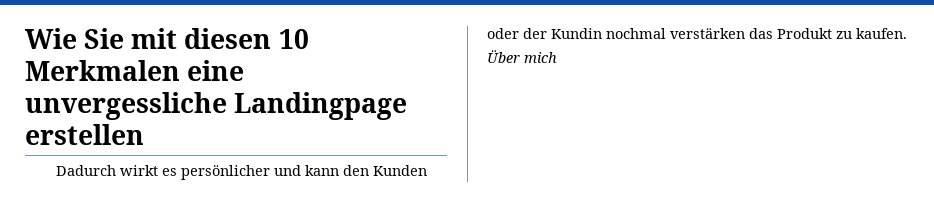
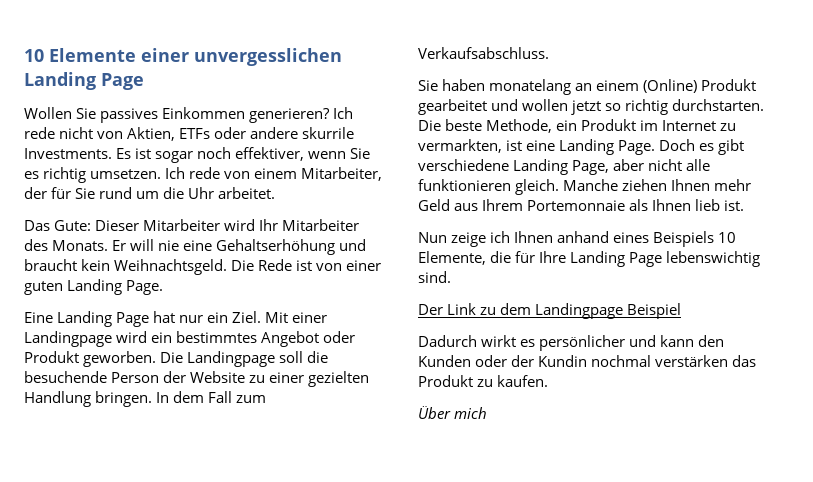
[25,28,309,49] [25,60,245,81] [25,92,408,120] [25,124,144,145] Wie Sie mit diesen 10 Merkmalen eine unvergessliche Landingpage erstellen -> [24,48,342,66] [24,72,144,90] [24,107,354,123] [24,127,355,141] [24,147,371,163] [24,167,383,183] [24,187,276,199] [24,219,360,231] [24,239,367,255] [24,259,382,275] [24,279,164,295] [24,311,328,327] [24,331,356,347] [24,351,329,367] [24,371,370,387] [24,391,267,407] [418,47,549,59] [418,79,757,95] [418,99,765,115] [418,119,737,133] [418,139,745,155] [418,159,711,175] [418,179,752,195] [418,199,745,211] [418,231,737,247] [418,251,761,267] [418,271,451,283] [418,303,682,319] 10 Elemente einer unvergesslichen Landing Page // Wollen Sie passives Einkommen generieren? Ich rede nicht von Aktien, ETFs oder andere skurrile Investments. Es ist sogar noch effektiver, wenn Sie es richtig umsetzen. Ich rede von einem Mitarbeiter, der für Sie rund um die Uhr arbeitet. // Das Gute: Dieser Mitarbeiter wird Ihr Mitarbeiter des Monats. Er will nie eine Gehaltserhöhung und braucht kein Weihnachtsgeld. Die Rede ist von einer guten Landing Page. // Eine Landing Page hat nur ein Ziel. Mit einer Landingpage wird ein bestimmtes Angebot oder Produkt geworben. Die Landingpage soll die besuchende Person der Website zu einer gezielten Handlung bringen. In dem Fall zum Verkaufsabschluss. // Sie haben monatelang an einem (Online) Produkt gearbeitet und wollen jetzt so richtig durchstarten. Die beste Methode, ein Produkt im Internet zu vermarkten, ist eine Landing Page. Doch es gibt verschiedene Landing Page, aber nicht alle funktionieren gleich. Manche ziehen Ihnen mehr Geld aus Ihrem Portemonnaie als Ihnen lieb ist. // Nun zeige ich Ihnen anhand eines Beispiels 10 Elemente, die für Ihre Landing Page lebenswichtig sind. // Der Link zu dem Landingpage Beispiel

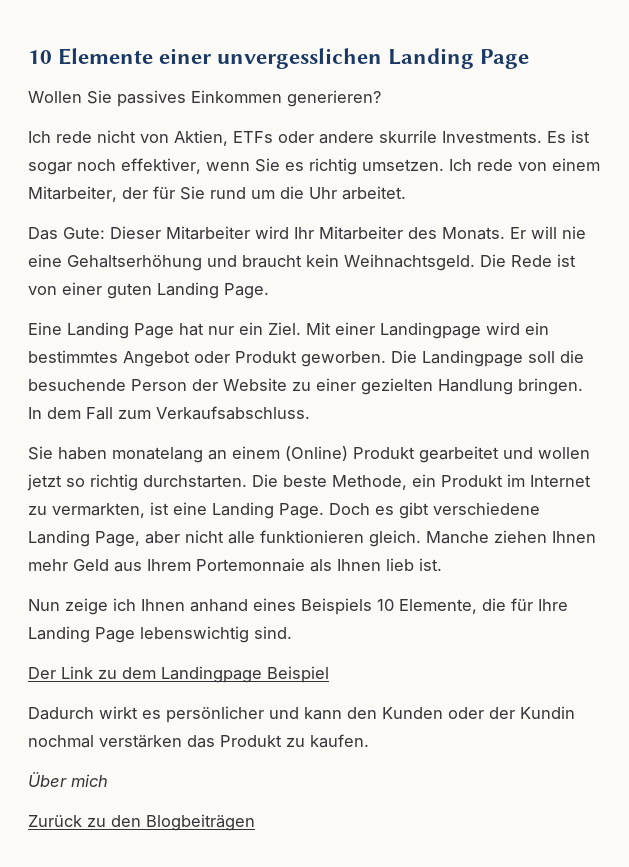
(331, 115) none -> (381, 98) //
(488, 413) none -> [28,814,255,831] // Zurück zu den Blogbeiträgen

